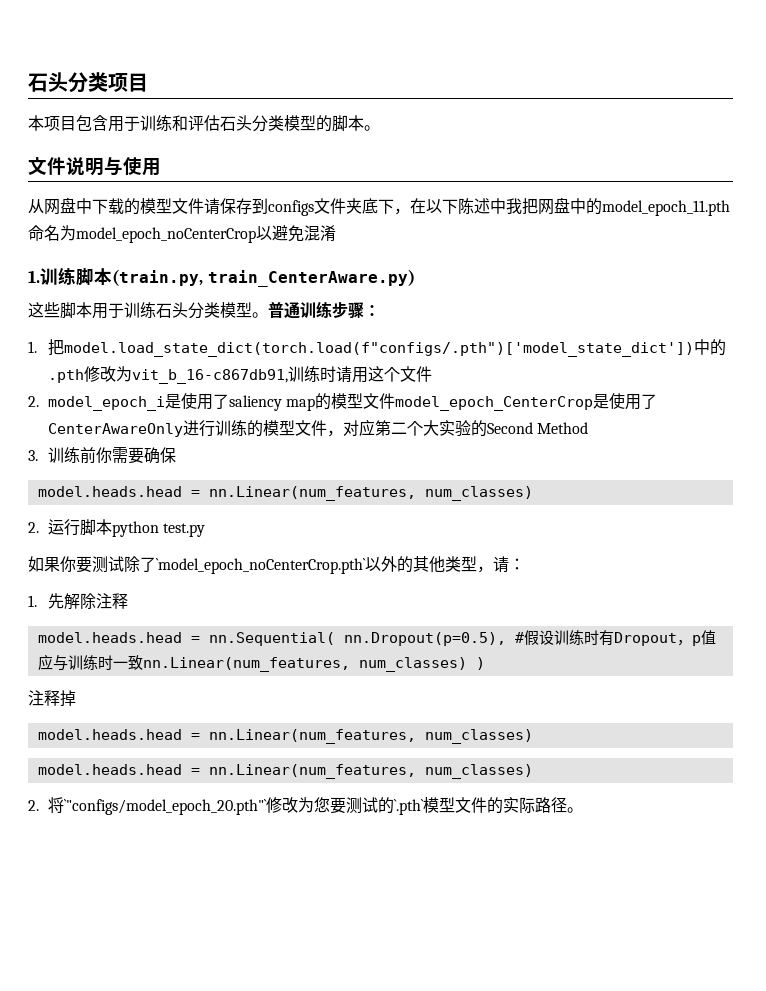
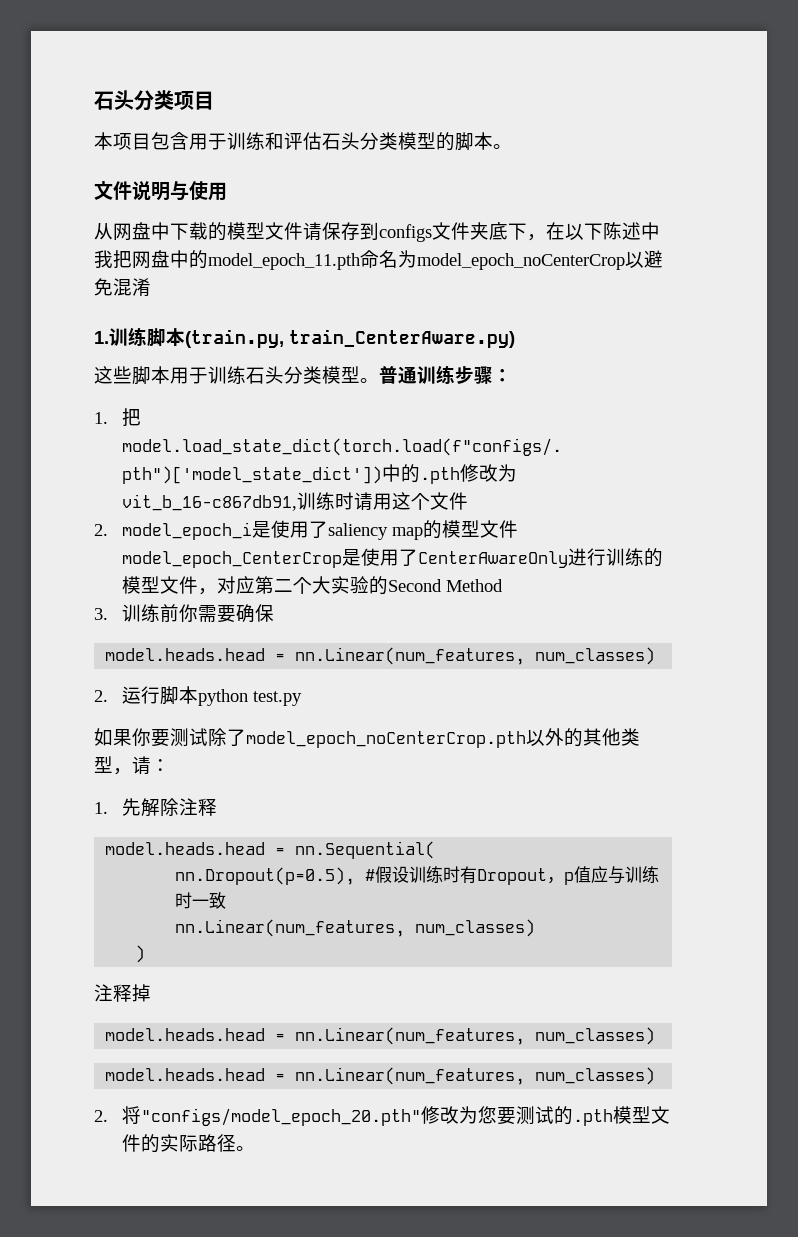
[156,558,366,574] `model_epoch_noCenterCrop.pth` -> [246,731,526,748] model_epoch_noCenterCrop.pth
(335, 639) none -> (436, 850) //
[142,657,467,672] nn.Linear(num_features, num_classes) -> [175,919,536,937] // nn.Linear(num_features, num_classes) //
[64,799,268,815] `"configs/model_epoch_20.pth"` -> [140,1108,421,1126] "configs/model_epoch_20.pth"
[394,799,425,815] `.pth` -> [572,1109,613,1126] .pth

